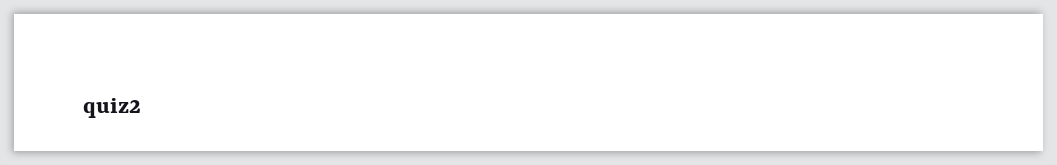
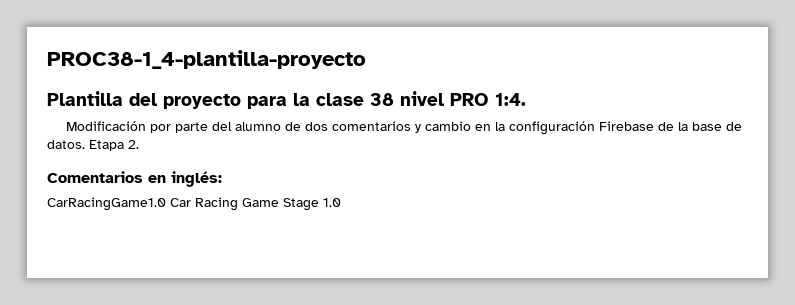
[83,98,141,118] quiz2 -> [47,50,366,69] [47,91,526,109] [66,121,743,135] [47,140,139,151] [47,171,222,187] [47,197,341,211] PROC38-1_4-plantilla-proyecto // Plantilla del proyecto para la clase 38 nivel PRO 1:4. // Modificación por parte del alumno de dos comentarios y cambio en la configuración Firebase de la base de datos. Etapa 2. // Comentarios en inglés: // CarRacingGame1.0 Car Racing Game Stage 1.0

